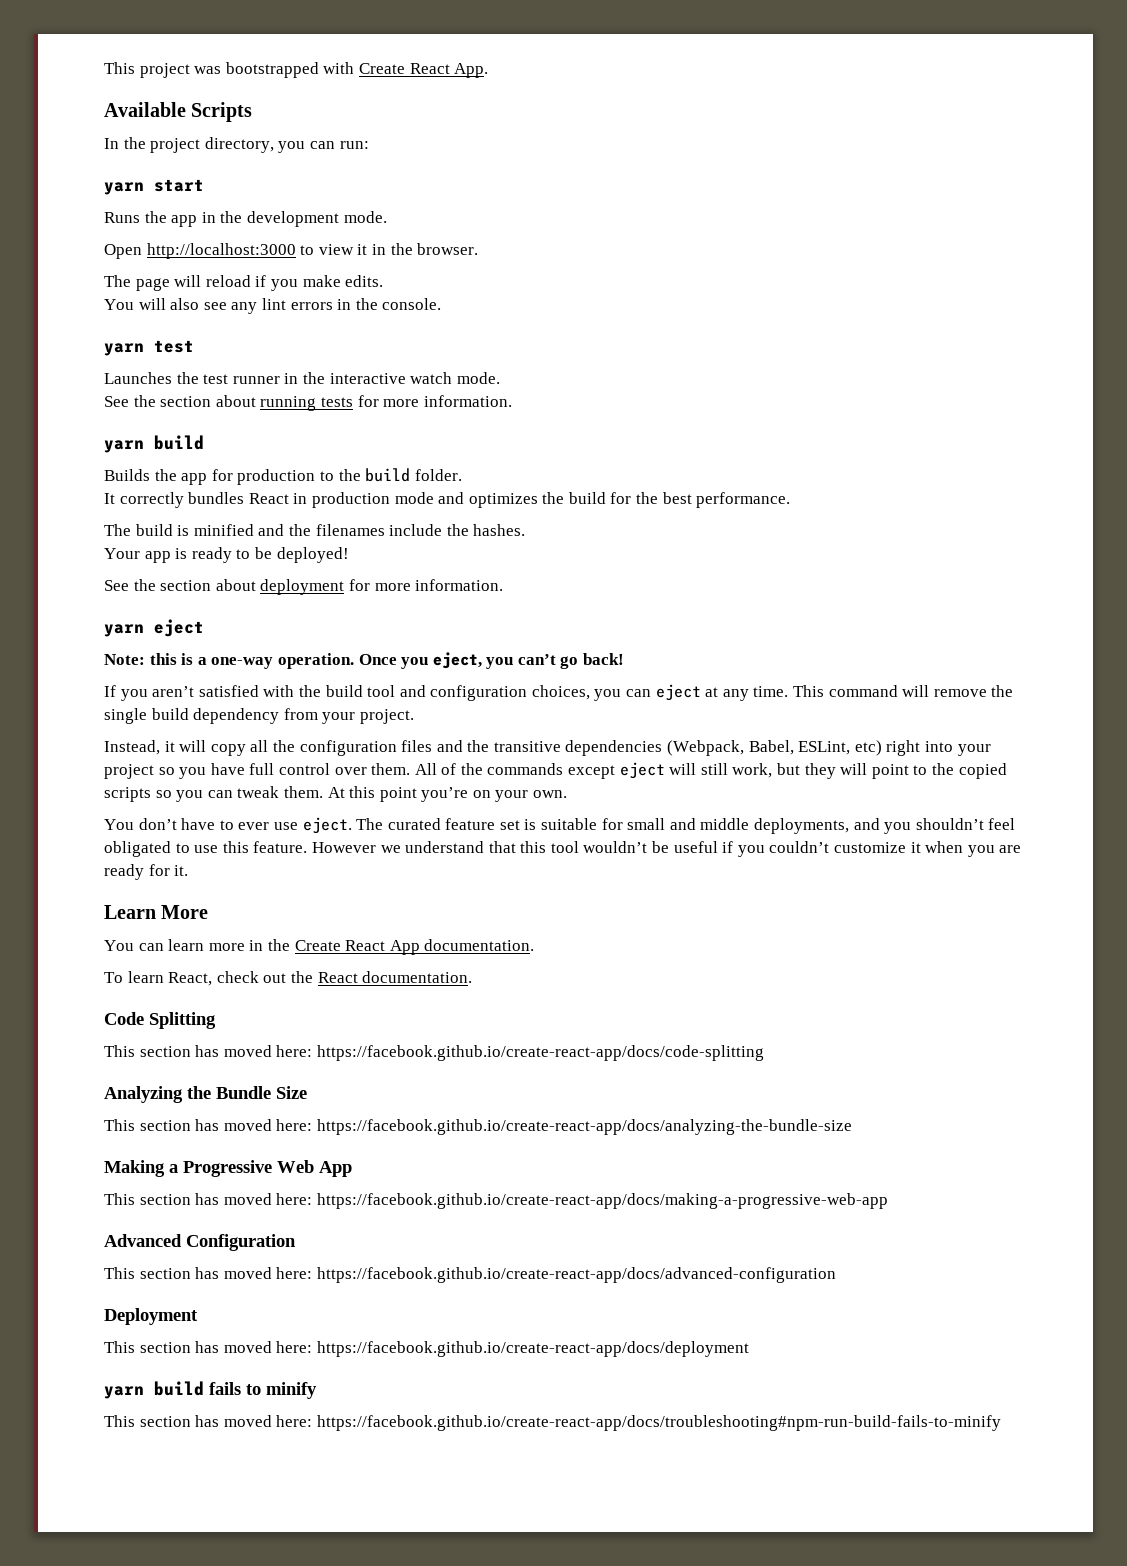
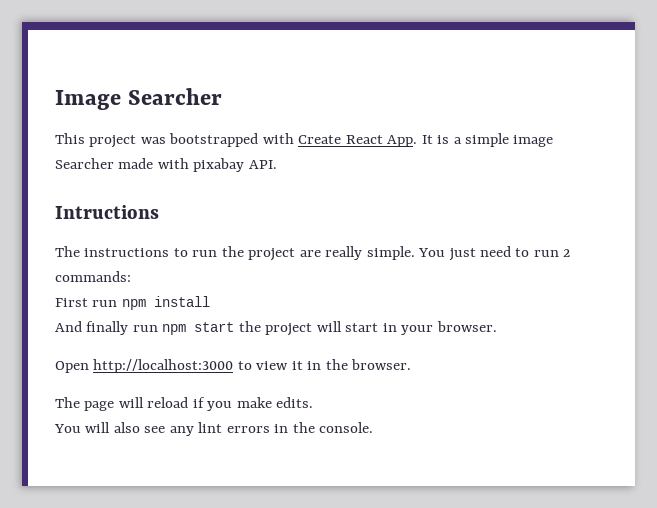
(104, 68) none -> [55,88,223,110] Image Searcher //
[104,102,253,122] [104,137,369,153] [104,179,204,195] [104,211,387,227] // Available Scripts // In the project directory, you can run: // yarn start // Runs the app in the development mode. -> [421,133,554,147] [55,158,277,172] [55,205,159,219] [55,246,571,261] [55,271,131,282] [55,296,210,310] [55,321,497,336] It is a simple image Searcher made with pixabay API. // Intructions // The instructions to run the project are really simple. You just need to run 2 commands: // First run npm install // And finally run npm start the project will start in your browser.
[104,340,194,356] [104,372,500,384] [104,395,512,411] [104,435,204,453] [104,468,462,485] [104,492,791,508] [104,524,526,536] [104,547,349,563] [104,579,504,595] [104,619,204,637] [104,652,625,669] [104,684,1014,701] [104,708,414,724] [104,740,991,756] [104,762,1007,779] [104,786,568,802] [104,817,1016,834] [104,841,1022,857] [104,864,189,880] [104,905,209,919] [104,939,535,955] [104,971,473,986] [104,1012,216,1029] [104,1045,764,1061] [104,1086,307,1103] [104,1119,852,1135] [104,1160,352,1177] [104,1193,888,1209] [104,1234,296,1251] [104,1267,836,1283] [104,1308,198,1325] [104,1341,749,1357] [104,1381,317,1399] [104,1415,1001,1431] // yarn test // Launches the test runner in the interactive watch mode. // See the section about running tests for more information. // yarn build // Builds the app for production to the build folder. // It correctly bundles React in production mode and optimizes the build for the best performance. // The build is minified and the filenames include the hashes. // Your app is ready to be deployed! // See the section about deployment for more information. // yarn eject // Note: this is a one-way operation. Once you eject, you can’t go back! // If you aren’t satisfied with the build tool and configuration choices, you can eject at any time. This command will remove the single build dependency from your project. // Instead, it will copy all the configuration files and the transitive dependencies (Webpack, Babel, ESLint, etc) right into your project so you have full control over them. All of the commands except eject will still work, but they will point to the copied scripts so you can tweak them. At this point you’re on your own. // You don’t have to ever use eject. The curated feature set is suitable for small and middle deployments, and you shouldn’t feel obligated to use this feature. However we understand that this tool wouldn’t be useful if you couldn’t customize it when you are ready for it. // Learn More // You can learn more in the Create React App documentation. // To learn React, check out the React documentation. // Code Splitting // This section has moved here: https://facebook.github.io/create-react-app/docs/code-splitting // Analyzing the Bundle Size // This section has moved here: https://facebook.github.io/create-react-app/docs/analyzing-the-bundle-size // Making a Progressive Web App // This section has moved here: https://facebook.github.io/create-react-app/docs/making-a-progressive-web-app // Advanced Configuration // This section has moved here: https://facebook.github.io/create-react-app/docs/advanced-configuration // Deployment // This section has moved here: https://facebook.github.io/create-react-app/docs/deployment // yarn build fails to minify // This section has moved here: https://facebook.github.io/create-react-app/docs/troubleshooting#npm-run-build-fails-to-minify -> (374, 427) none

